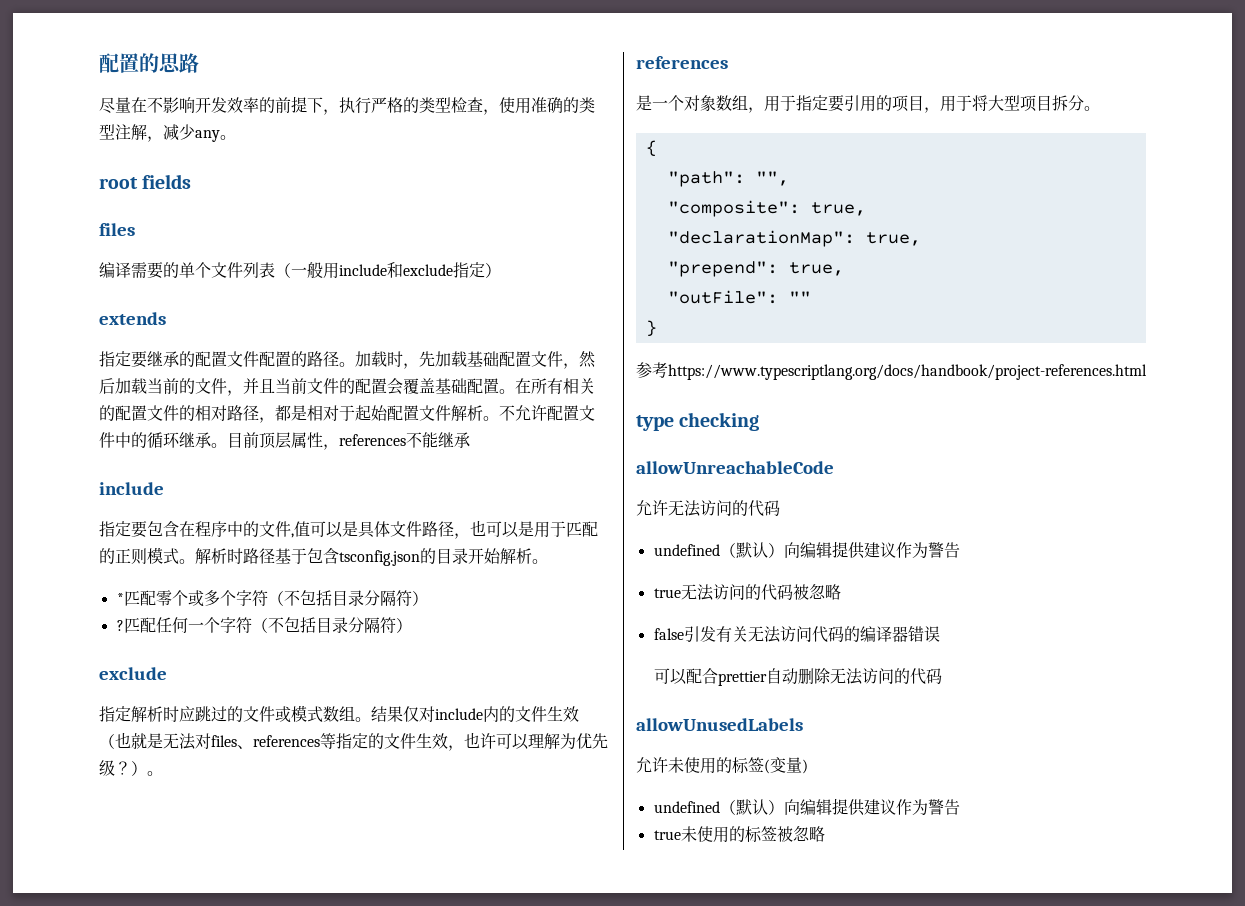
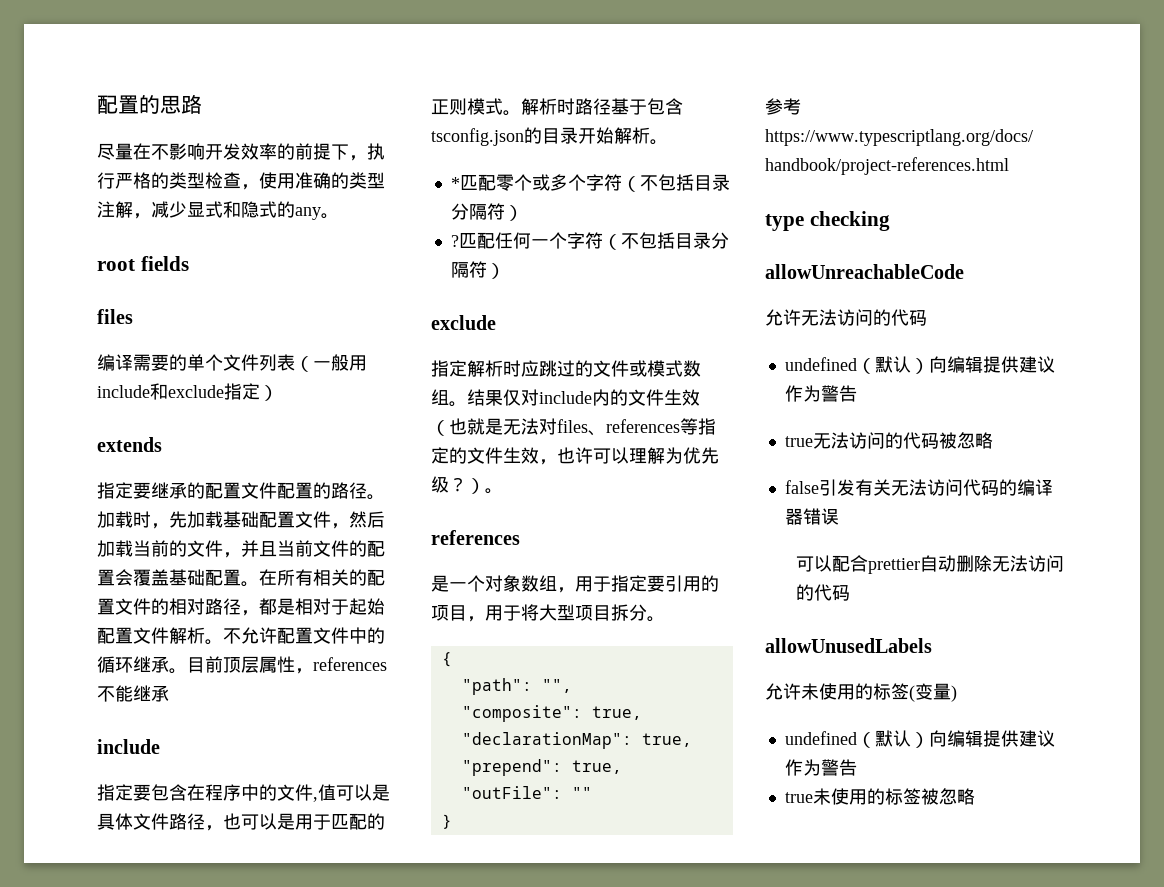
(195, 132) none -> [187,201,295,218] 显式和隐式的

